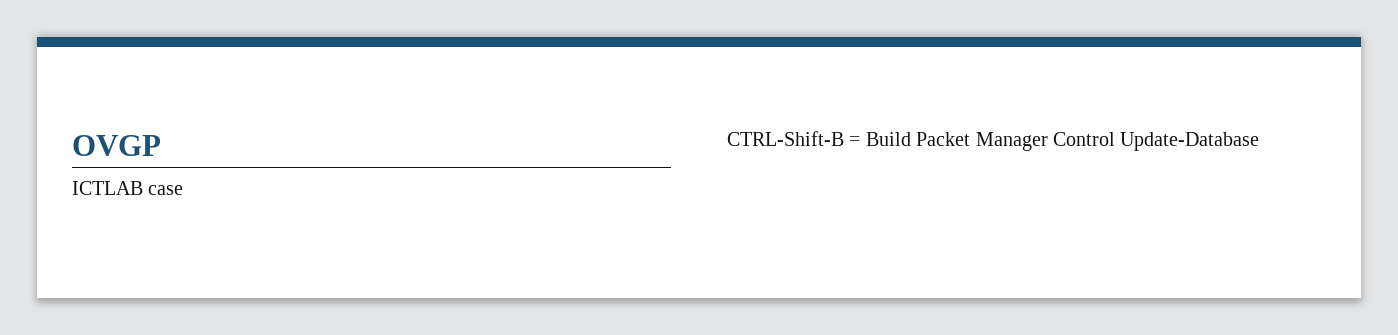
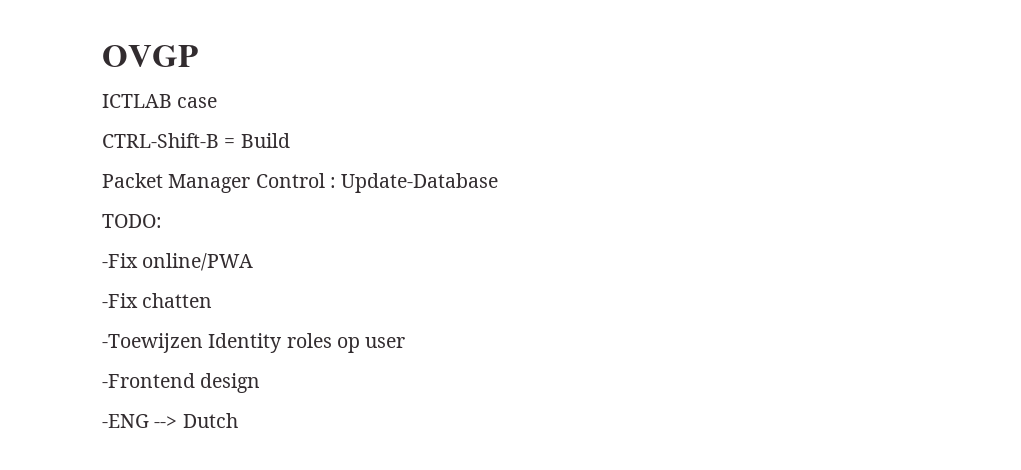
(911, 139) none -> (290, 140) //
(1115, 139) none -> [329,177,336,188] :
(1260, 141) none -> [102,214,162,228] [102,253,254,271] [102,293,213,308] [102,333,406,353] [102,373,261,393] [102,413,238,428] // TODO: // -Fix online/PWA // -Fix chatten // -Toewijzen Identity roles op user // -Frontend design // -ENG --> Dutch

